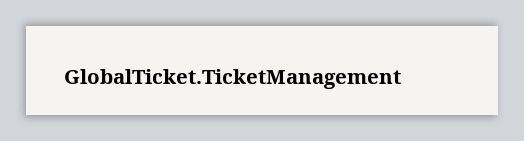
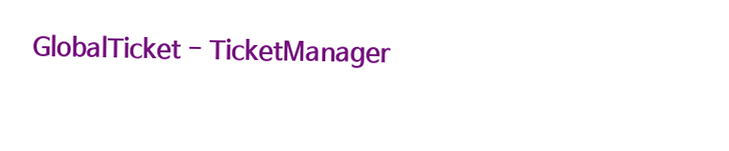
[64,69,401,89] GlobalTicket.TicketManagement -> [32,33,391,69] GlobalTicket - TicketManager

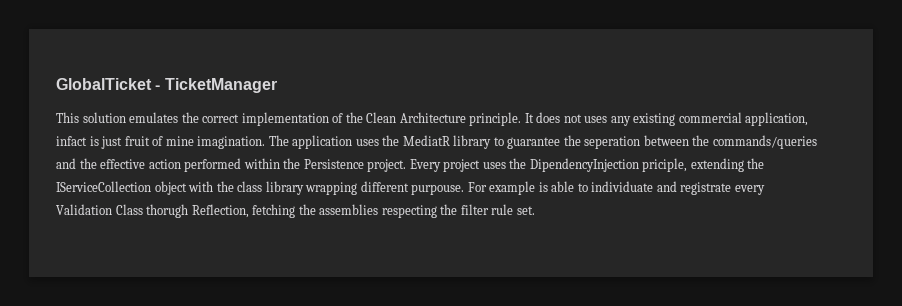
(391, 53) none -> [56,112,809,126] [56,135,817,149] [56,158,765,172] [56,181,765,195] [56,204,535,218] // This solution emulates the correct implementation of the Clean Architecture principle. It does not uses any existing commercial application, infact is just fruit of mine imagination. The application uses the MediatR library to guarantee the seperation between the commands/queries and the effective action performed within the Persistence project. Every project uses the DipendencyInjection priciple, extending the IServiceCollection object with the class library wrapping different purpouse. For example is able to individuate and registrate every Validation Class thorugh Reflection, fetching the assemblies respecting the filter rule set.

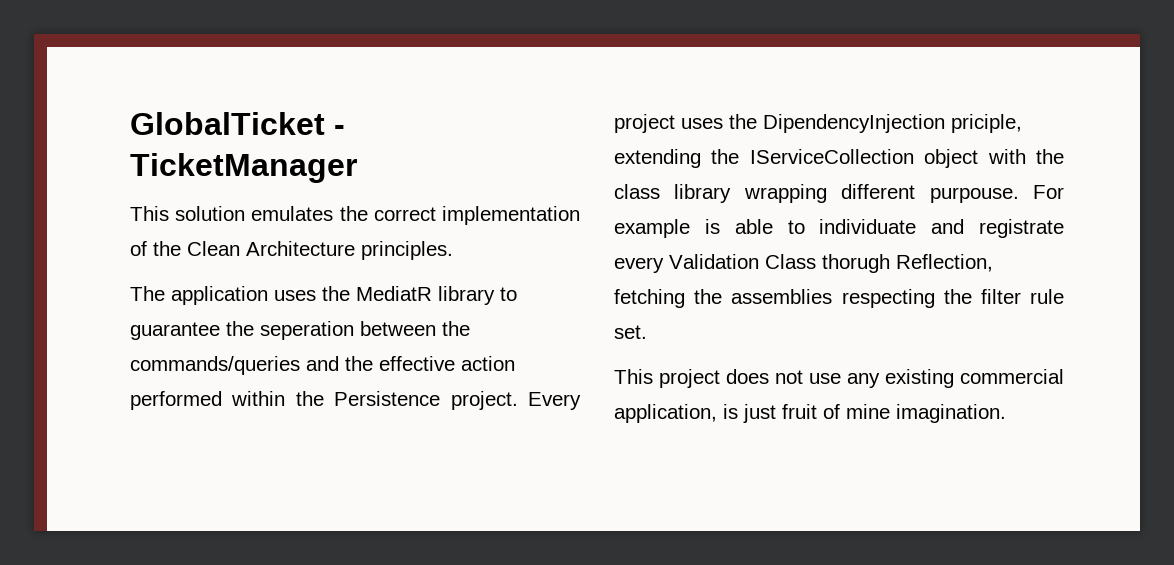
[469,112,809,126] [56,136,266,149] principle. It does not uses any existing commercial application, infact is just fruit of mine imagination. -> [361,241,453,260] principles. //
(535, 210) none -> [614,369,1064,388] [614,404,1006,423] // This project does not use any existing commercial application, is just fruit of mine imagination.

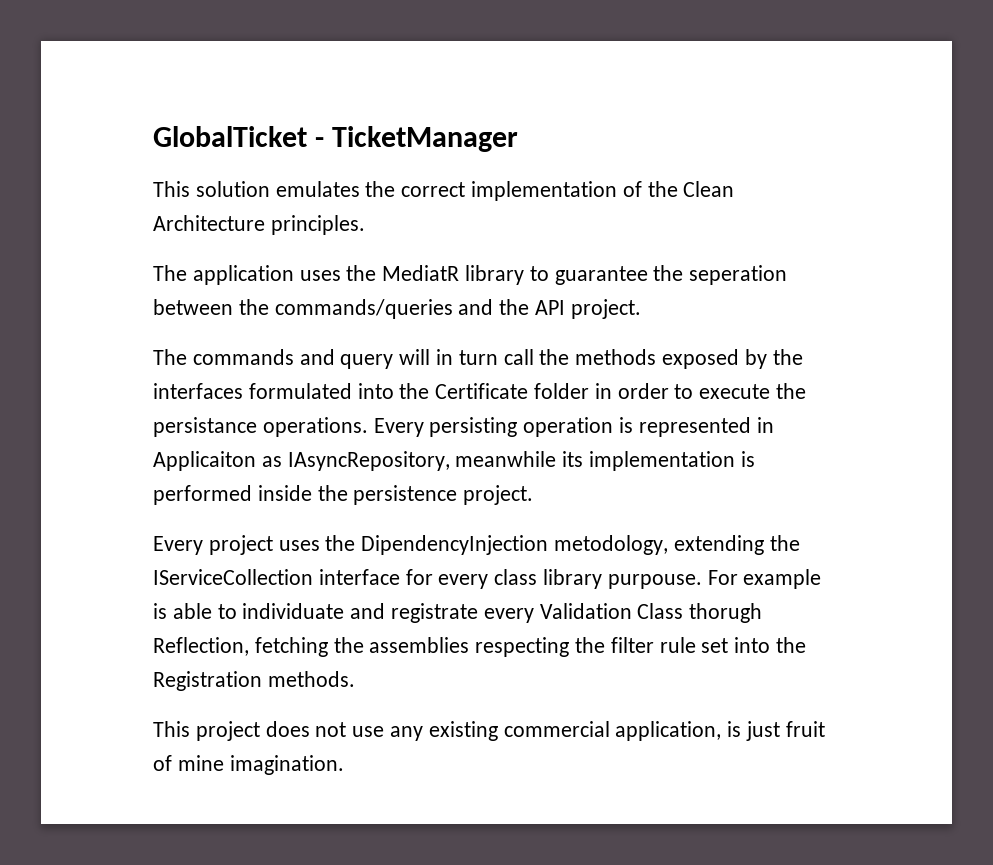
[379,356,515,371] [130,391,518,410] effective action performed within the Persistence project. -> [535,299,641,319] [153,349,803,369] [153,383,807,399] [153,417,774,437] [153,451,755,471] [153,485,534,505] API project. // The commands and query will in turn call the methods exposed by the interfaces formulated into the Certificate folder in order to execute the persistance operations. Every persisting operation is represented in Applicaiton as IAsyncRepository, meanwhile its implementation is performed inside the persistence project. //
[951,114,1022,133] priciple, -> [554,535,669,555] metodology,
[924,149,1064,168] [614,184,916,203] object with the class library wrapping different -> [318,569,603,589] interface for every class library
[614,325,647,339] set. -> [701,637,807,653] [153,671,355,691] set into the Registration methods.

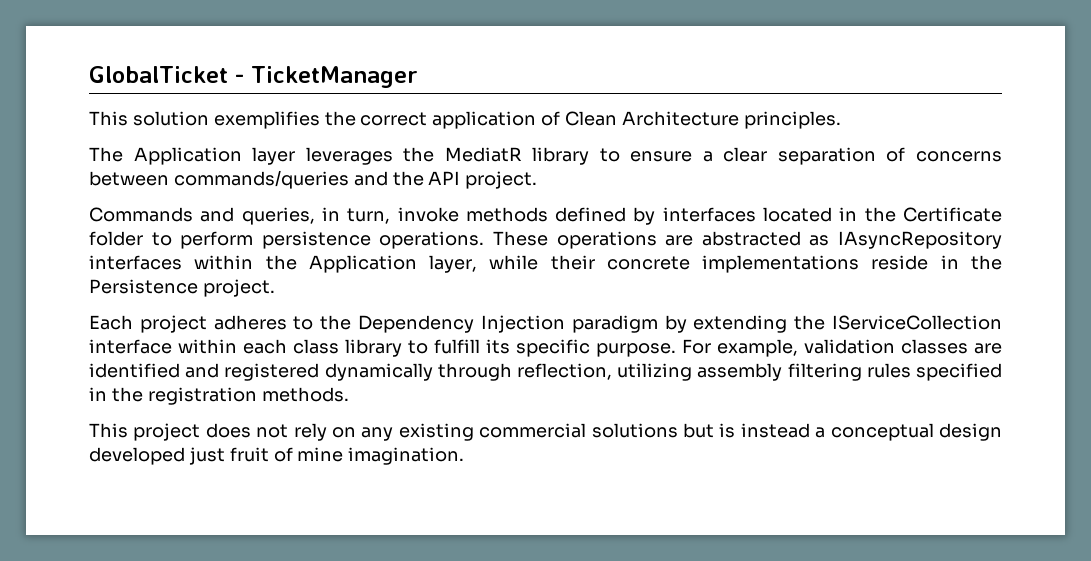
[275,181,360,197] emulates -> [213,111,320,129] exemplifies
[471,181,678,201] implementation of the -> [432,111,561,129] application of
[192,265,341,285] application uses -> [133,147,393,165] Application layer leverages
[554,265,788,285] [153,299,269,315] guarantee the seperation between the -> [630,147,1003,165] [89,171,169,186] ensure a clear separation of concerns between
[153,349,803,369] [153,383,807,399] [153,417,774,437] [153,451,755,471] [153,485,534,505] [153,535,800,555] [153,569,822,589] [153,603,763,623] [153,637,807,657] [153,671,262,691] The commands and query will in turn call the methods exposed by the interfaces formulated into the Certificate folder in order to execute the persistance operations. Every persisting operation is represented in Applicaiton as IAsyncRepository, meanwhile its implementation is performed inside the persistence project. // Every project uses the DipendencyInjection metodology, extending the IServiceCollection interface for every class library purpouse. For example is able to individuate and registrate every Validation Class thorugh Reflection, fetching the assemblies respecting the filter rule set into the Registration -> [89,207,1002,225] [89,231,1003,249] [89,255,1002,273] [89,279,275,297] [89,315,1003,333] [89,339,1002,357] [89,363,1003,381] [89,387,257,405] Commands and queries, in turn, invoke methods defined by interfaces located in the Certificate folder to perform persistence operations. These operations are abstracted as IAsyncRepository interfaces within the Application layer, while their concrete implementations reside in the Persistence project. // Each project adheres to the Dependency Injection paradigm by extending the IServiceCollection interface within each class library to fulfill its specific purpose. For example, validation classes are identified and registered dynamically through reflection, utilizing assembly filtering rules specified in the registration
[352,726,385,737] use -> [293,423,356,441] rely on
[615,721,742,741] application, is -> [591,423,1002,441] [89,447,185,465] solutions but is instead a conceptual design developed

